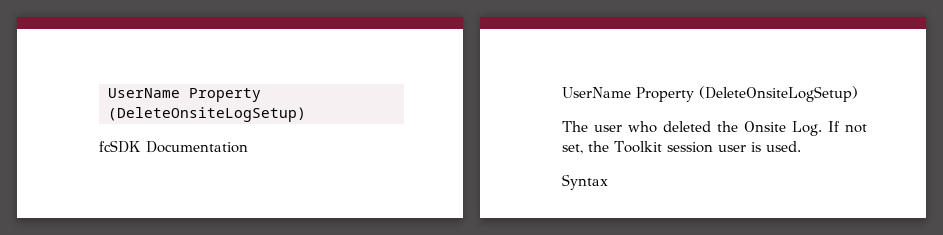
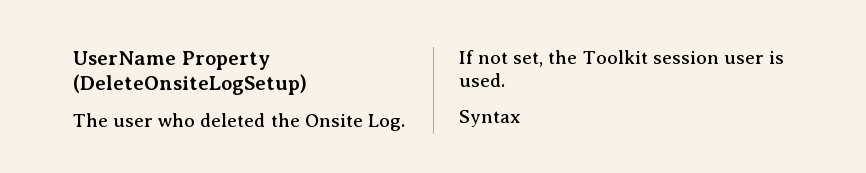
[108,88,261,102] [108,107,306,122] [99,140,248,153] [562,86,858,102] UserName Property (DeleteOnsiteLogSetup) // fcSDK Documentation // UserName Property (DeleteOnsiteLogSetup) -> [73,51,270,70] [73,74,307,95] UserName Property (DeleteOnsiteLogSetup)

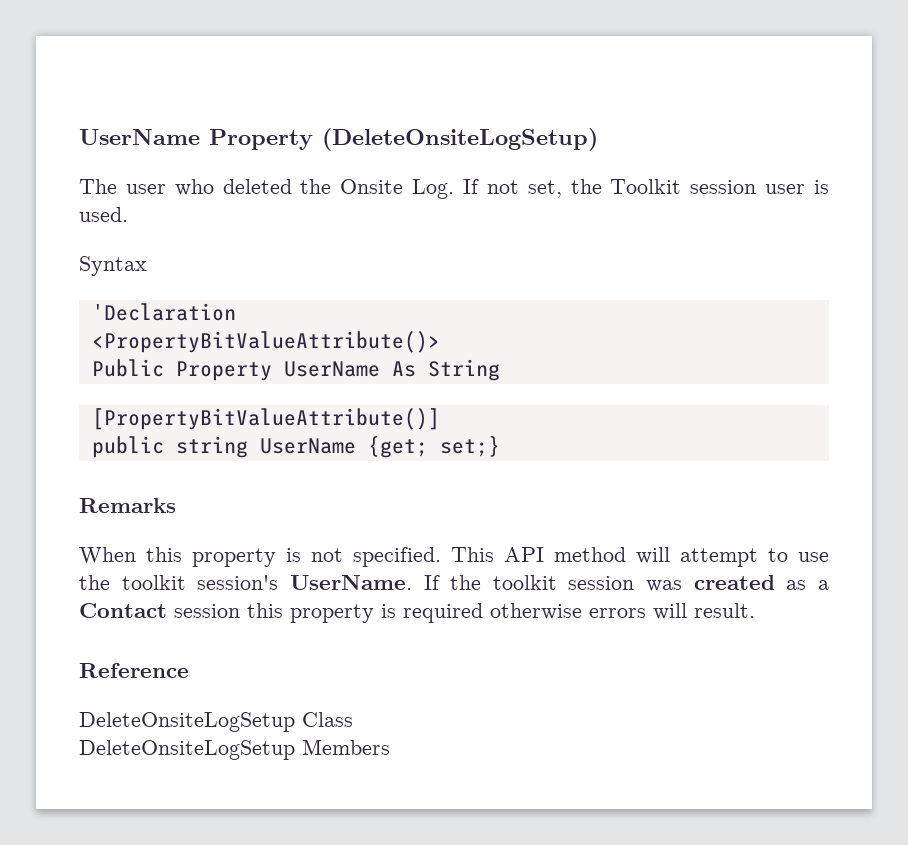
(521, 118) none -> [91,303,236,321] [91,331,440,353] [91,359,500,381] [91,408,440,430] [91,435,500,458] [79,498,176,513] [79,547,829,567] [79,575,829,592] [79,603,755,623] [79,663,189,678] [79,712,353,732] [79,739,390,760] // 'Declaration // <PropertyBitValueAttribute()> // Public Property UserName As String // [PropertyBitValueAttribute()] // public string UserName {get; set;} // Remarks // When this property is not specified. This API method will attempt to use the toolkit session's UserName. If the toolkit session was created as a Contact session this property is required otherwise errors will result. // Reference // DeleteOnsiteLogSetup Class // DeleteOnsiteLogSetup Members

